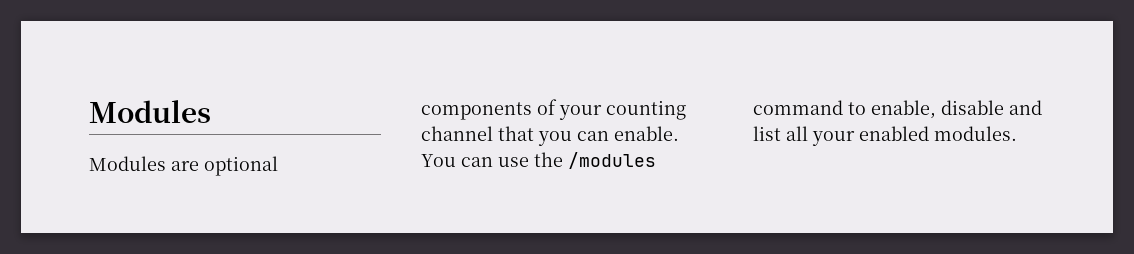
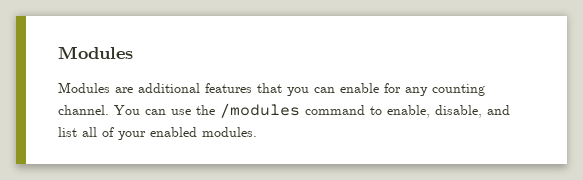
[204,156,278,176] [421,99,686,120] [421,126,679,146] optional components of your counting channel that you can enable. -> [138,83,485,96] [58,105,109,115] additional features that you can enable for any counting channel.
[941,100,1004,115] disable -> [435,105,482,118] disable,
(808, 133) none -> [102,127,114,137] of

